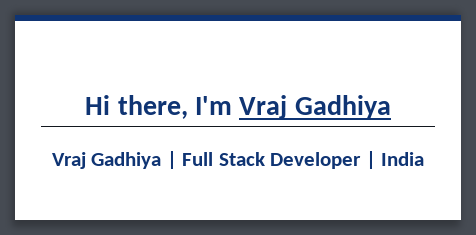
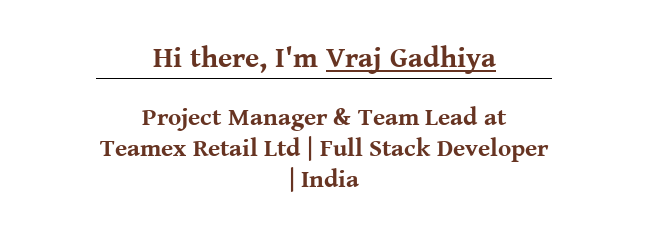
[51,152,162,169] Vraj Gadhiya -> [141,106,508,131] [100,137,302,156] Project Manager & Team Lead at Teamex Retail Ltd

